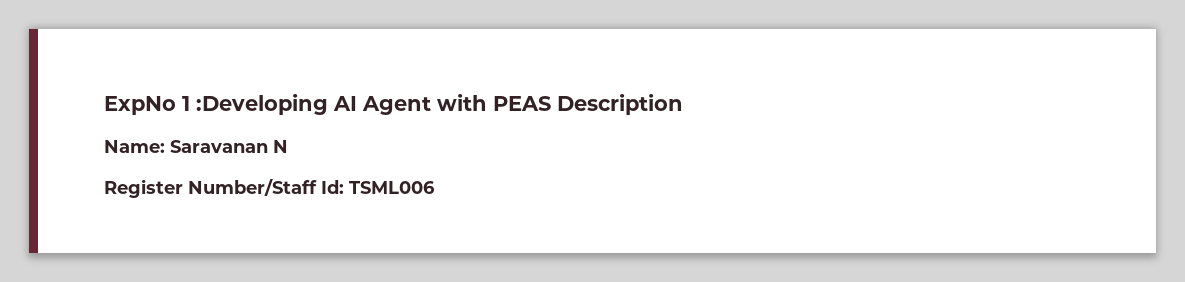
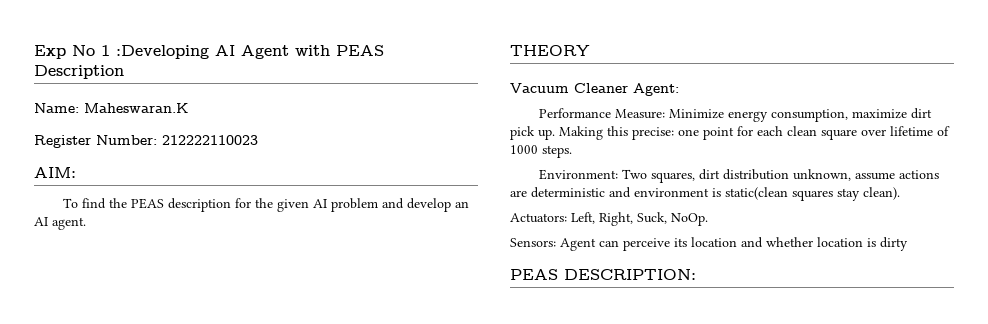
[104,96,176,115] ExpNo -> [34,45,95,59] Exp No
[170,140,288,153] Saravanan N -> [84,103,188,113] Maheswaran.K
[188,179,435,196] Number/Staff Id: TSML006 -> [96,135,258,145] [34,167,76,178] [62,198,469,212] [34,217,86,230] [510,45,590,56] [510,83,679,96] [538,108,932,122] [510,126,950,140] [510,145,572,158] [538,169,939,183] [510,187,900,201] [510,212,708,226] [510,237,908,251] [510,269,696,280] Number: 212222110023 // AIM: // To find the PEAS description for the given AI problem and develop an AI agent. // THEORY // Vacuum Cleaner Agent: // Performance Measure: Minimize energy consumption, maximize dirt pick up. Making this precise: one point for each clean square over lifetime of 1000 steps. // Environment: Two squares, dirt distribution unknown, assume actions are deterministic and environment is static(clean squares stay clean). // Actuators: Left, Right, Suck, NoOp. // Sensors: Agent can perceive its location and whether location is dirty // PEAS DESCRIPTION:

